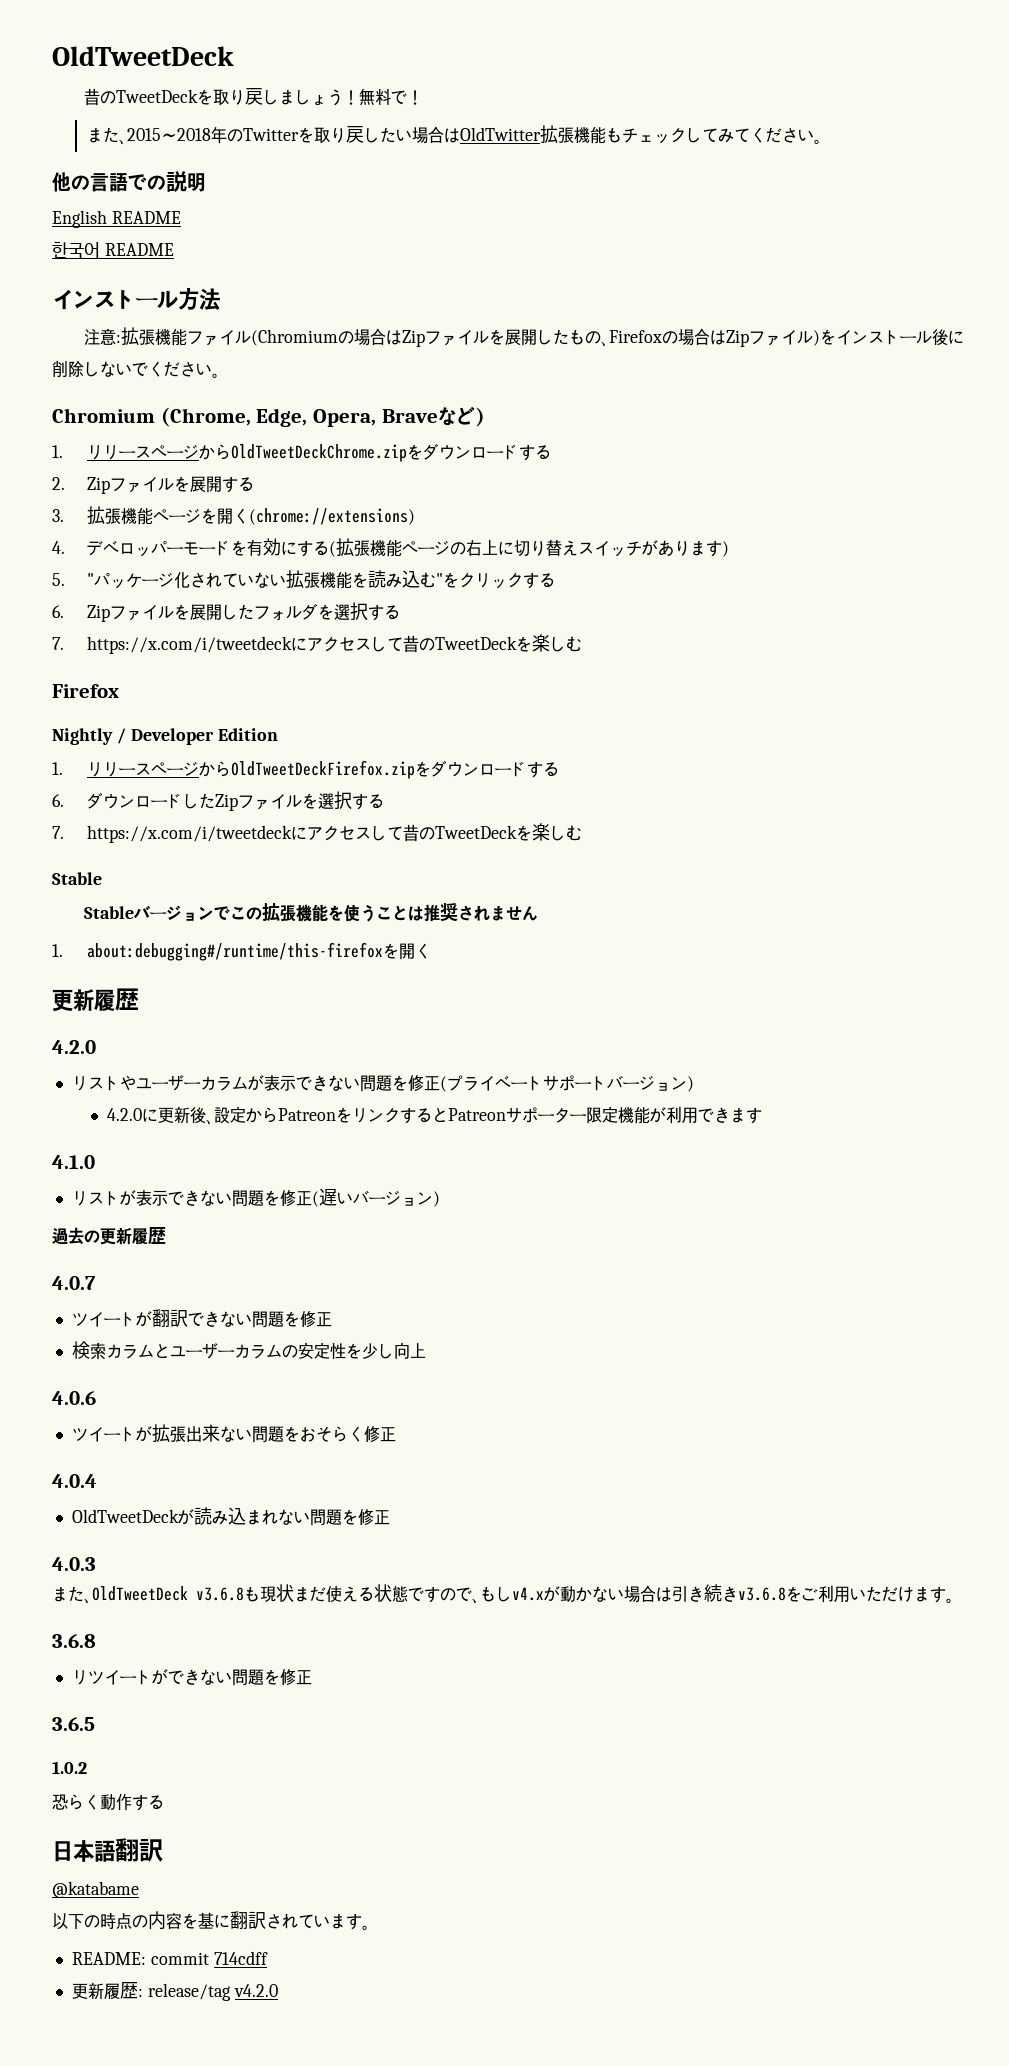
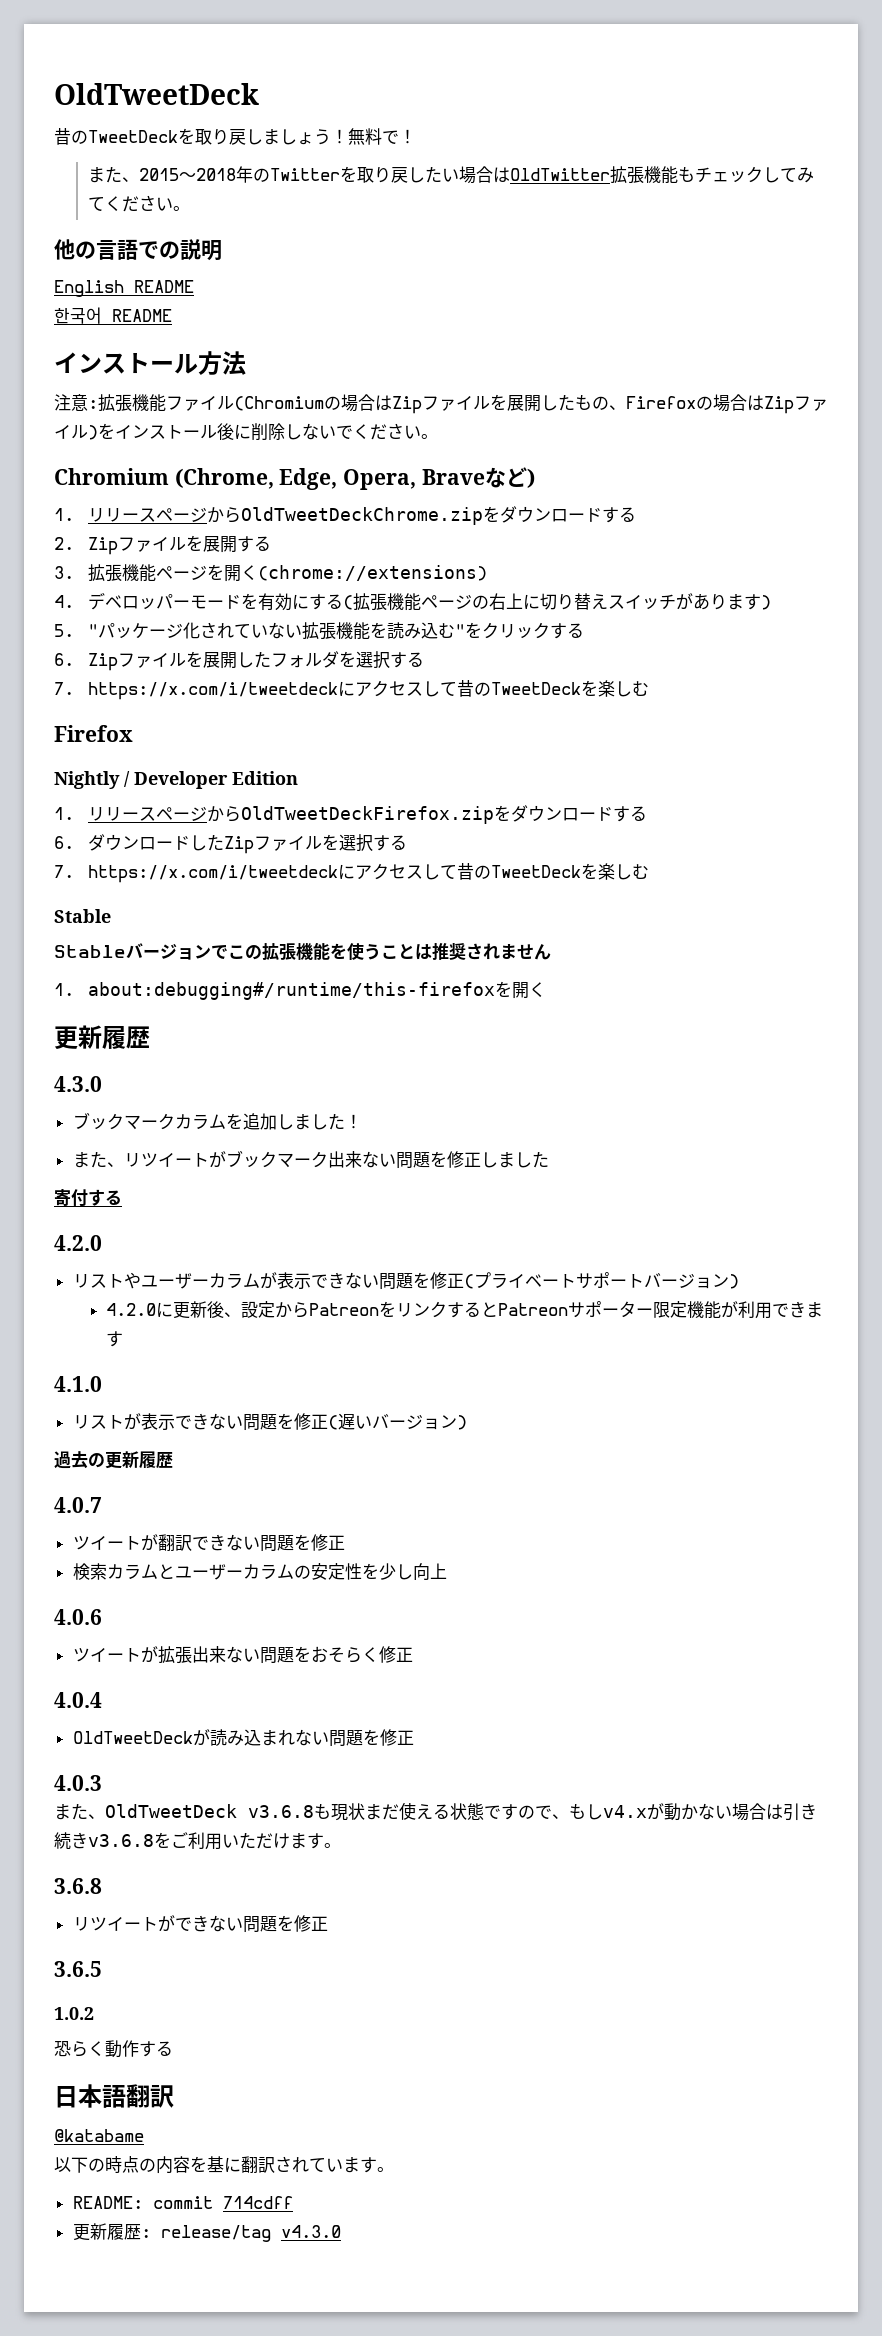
(139, 999) none -> [54,1076,102,1092] [72,1112,362,1130] [72,1150,549,1169] [54,1189,122,1207] // 4.3.0 // ブックマークカラムを追加しました！ // また、リツイートがブックマーク出来ない問題を修正しました // 寄付する
[233,1984,278,1997] v4.2.0 -> [280,2225,341,2238] v4.3.0

